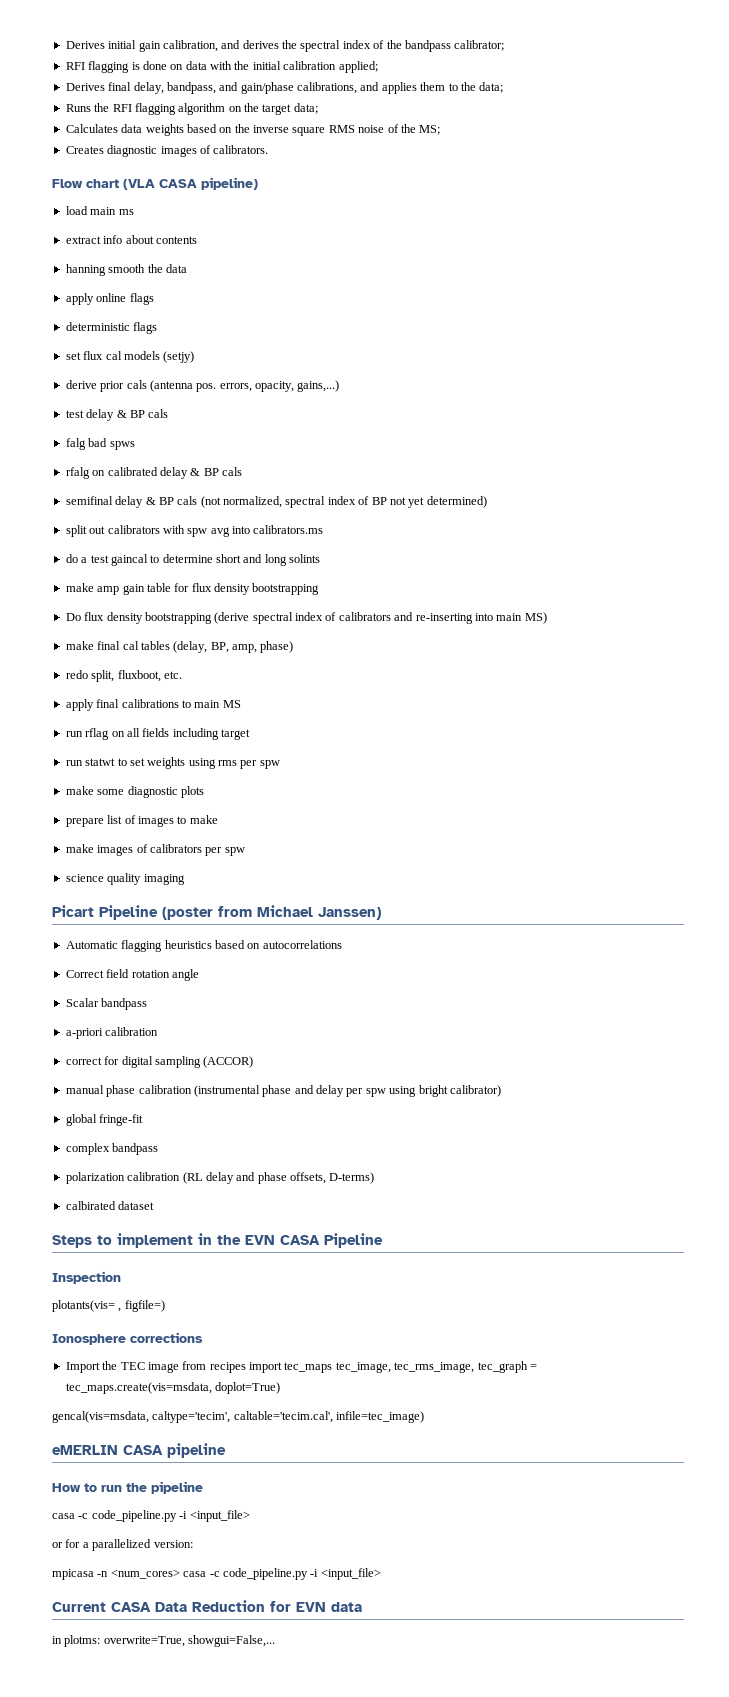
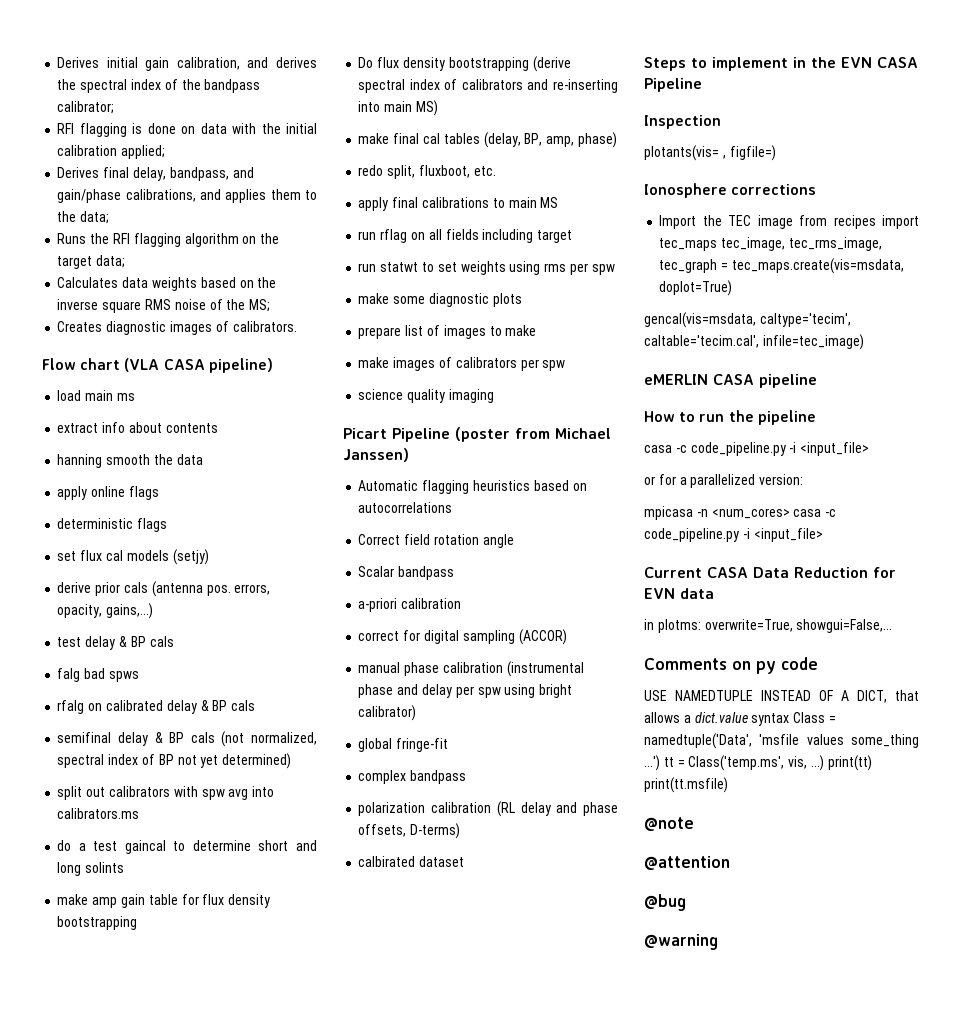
(276, 1641) none -> [644,657,818,674] [644,690,919,703] [644,712,836,726] [644,733,919,749] [644,755,872,771] [644,777,728,793] [644,817,694,831] [644,856,730,870] [644,894,686,911] [644,934,718,950] // Comments on py code // USE NAMEDTUPLE INSTEAD OF A DICT, that allows a dict.value syntax Class = namedtuple('Data', 'msfile values some_thing ...') tt = Class('temp.ms', vis, ...) print(tt) print(tt.msfile) // @note // @attention // @bug // @warning

